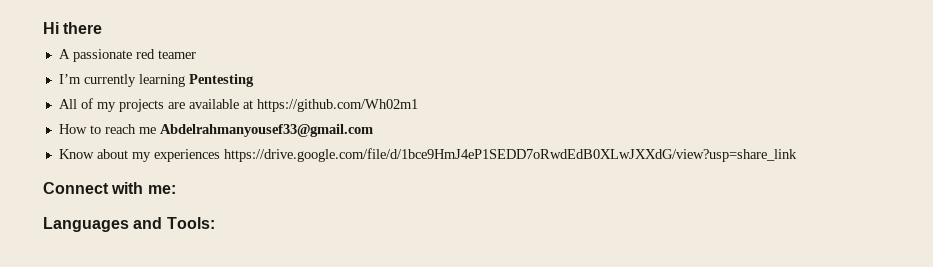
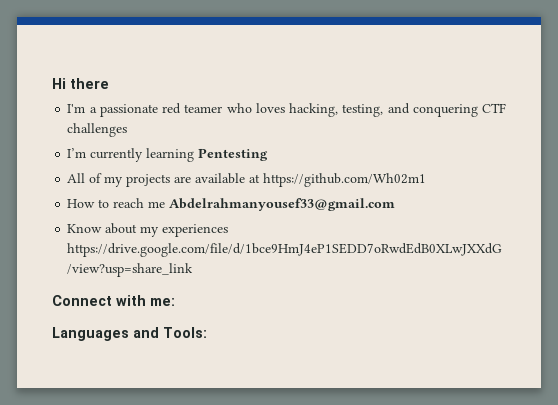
[58,49,70,59] A -> [67,104,97,113] I'm a
(196, 54) none -> [226,103,507,117] [67,123,128,137] who loves hacking, testing, and conquering CTF challenges

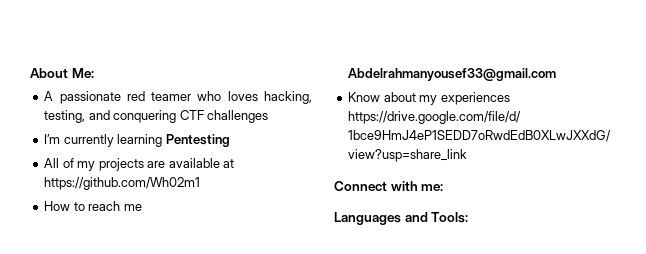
[52,78,109,89] [67,104,97,113] Hi there // I'm a -> [30,68,94,78] [44,91,54,101] About Me: // A

